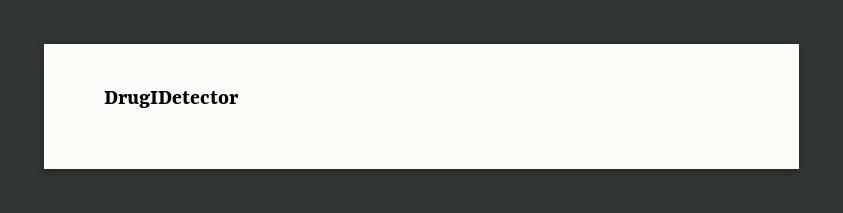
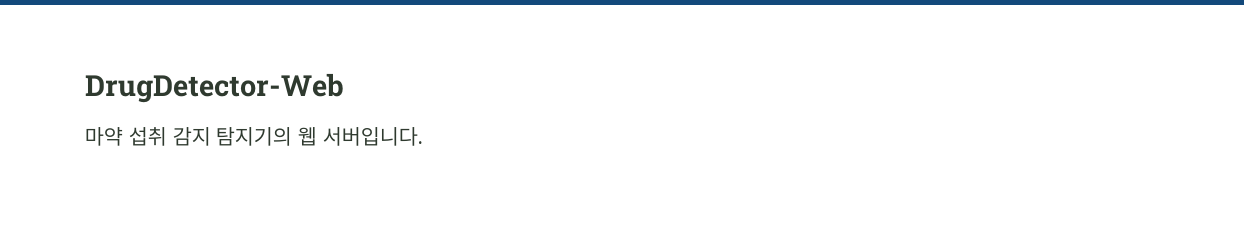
[104,91,239,108] DrugIDetector -> [85,73,344,103] [85,127,424,146] DrugDetector-Web // 마약 섭취 감지 탐지기의 웹 서버입니다.

